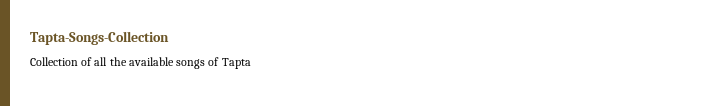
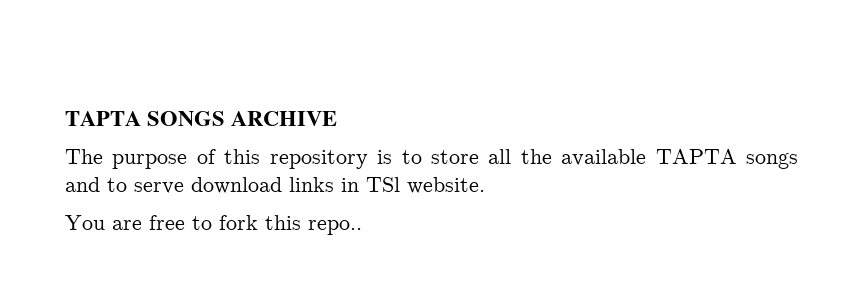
[30,31,169,45] [30,57,251,69] Tapta-Songs-Collection // Collection of all the available songs of Tapta -> [65,111,338,126] [65,149,798,169] [65,177,485,194] [65,215,362,235] TAPTA SONGS ARCHIVE // The purpose of this repository is to store all the available TAPTA songs and to serve download links in TSl website. // You are free to fork this repo..

